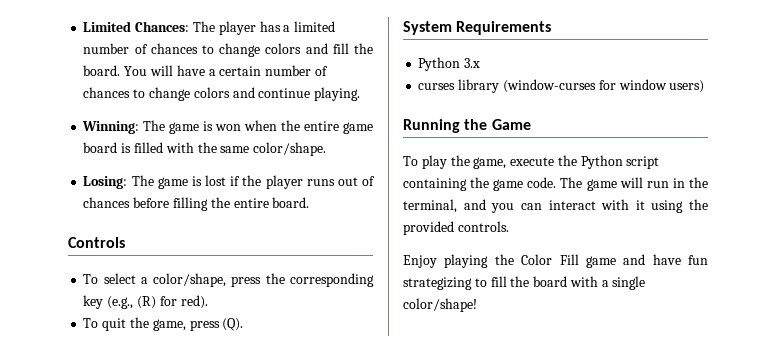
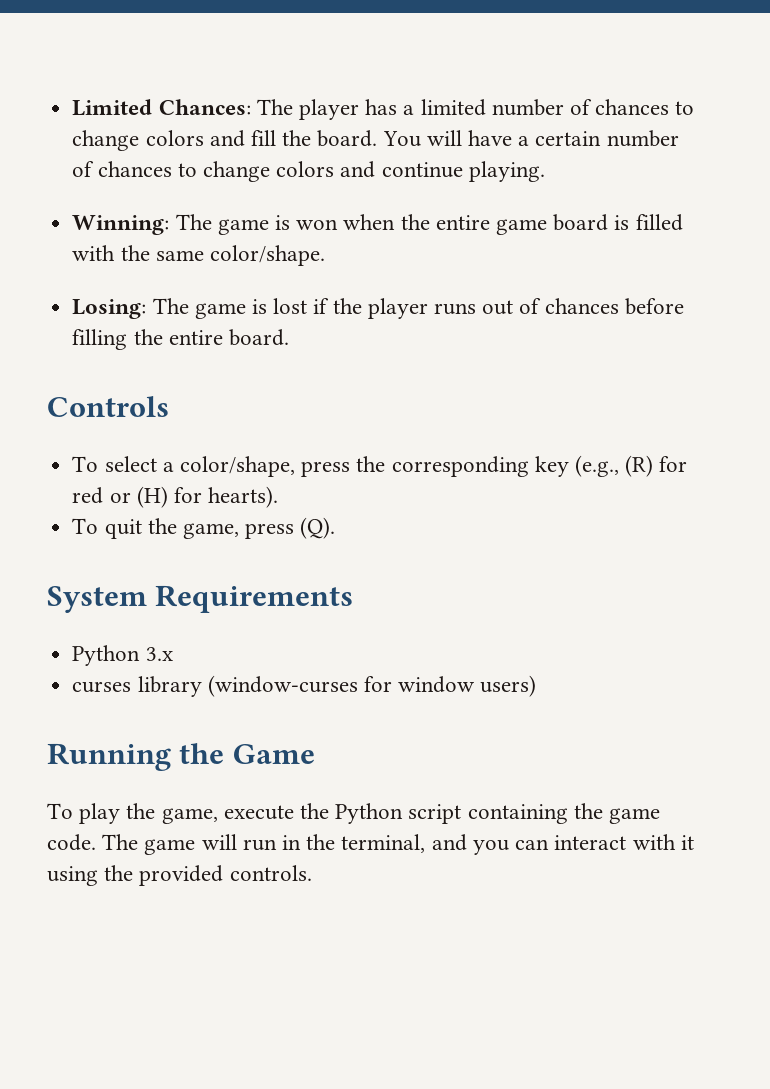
[180,295,208,309] red). -> [72,486,279,508] red or (H) for hearts).
[403,254,708,268] [403,276,646,290] [403,298,477,312] // Enjoy playing the Color Fill game and have fun strategizing to fill the board with a single color/shape! -> (312, 873) none

